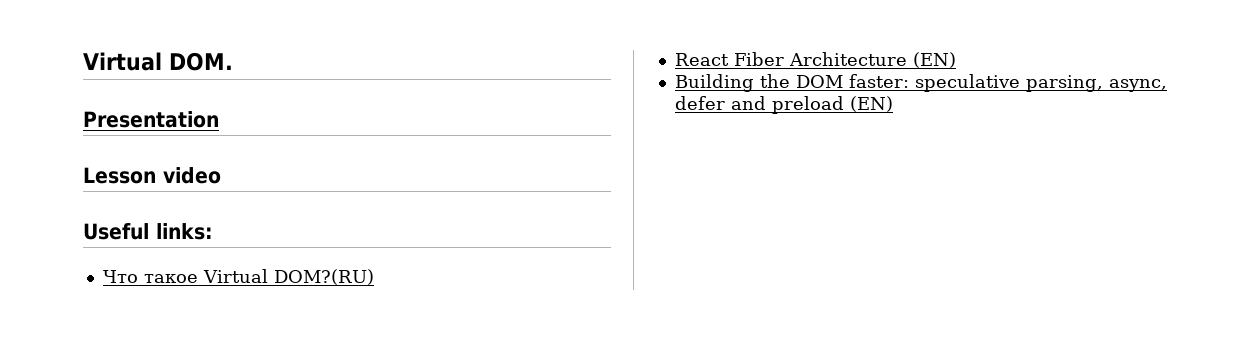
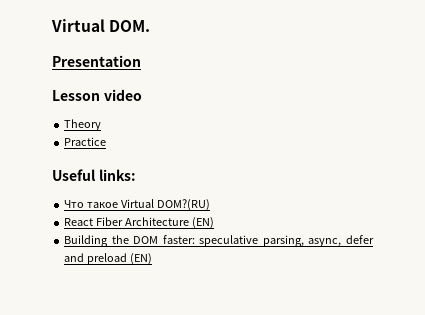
(221, 175) none -> [64,119,102,131] [64,137,107,146] // Theory // Practice

